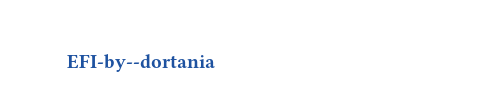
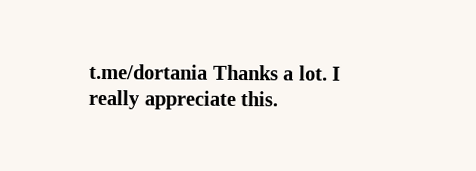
[67,54,215,72] EFI-by--dortania -> [89,63,342,81] [88,89,279,110] t.me/dortania Thanks a lot. I really appreciate this.

